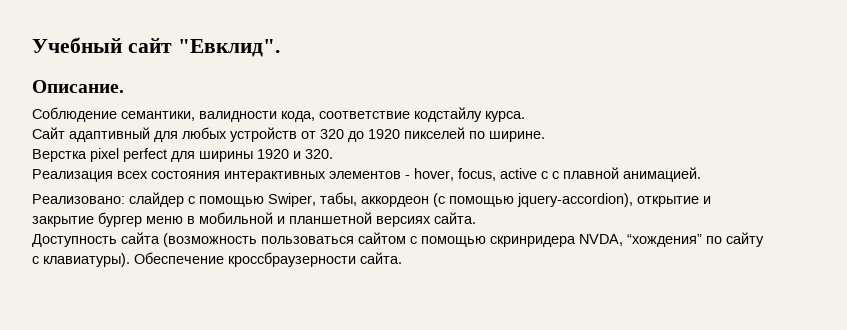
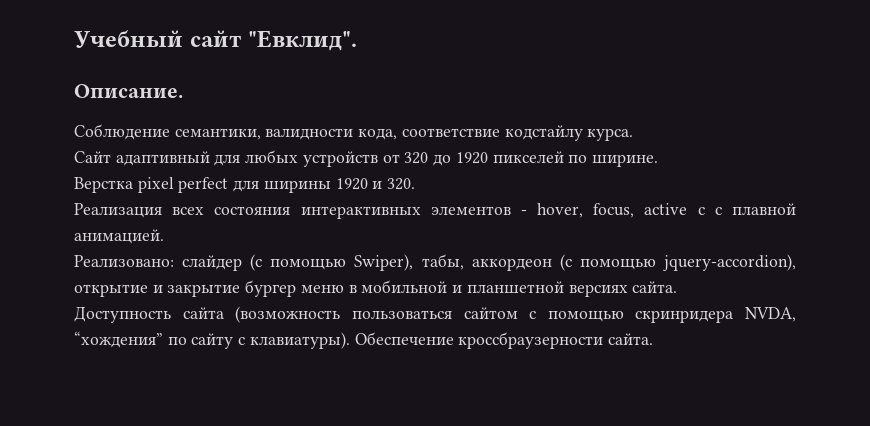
[188,193,316,207] с помощью Swiper, -> [250,254,414,271] (с помощью Swiper),

